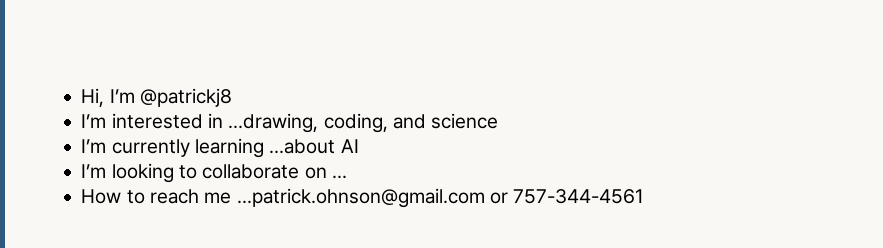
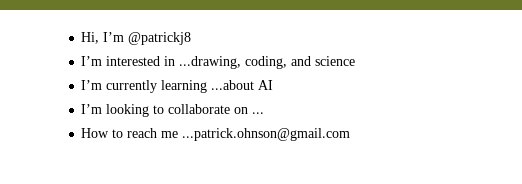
[489,189,645,204] or 757-344-4561 -> (351, 134) none

